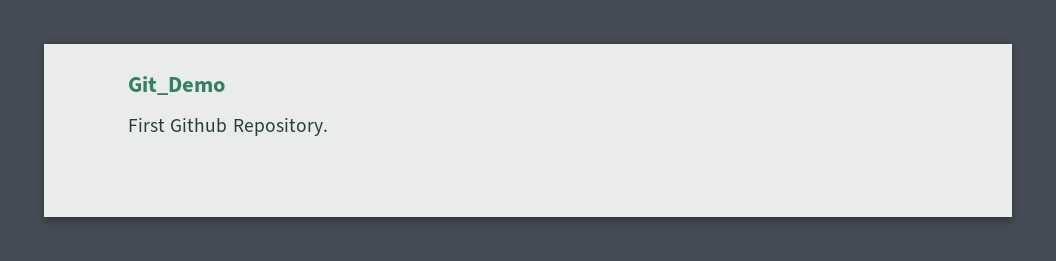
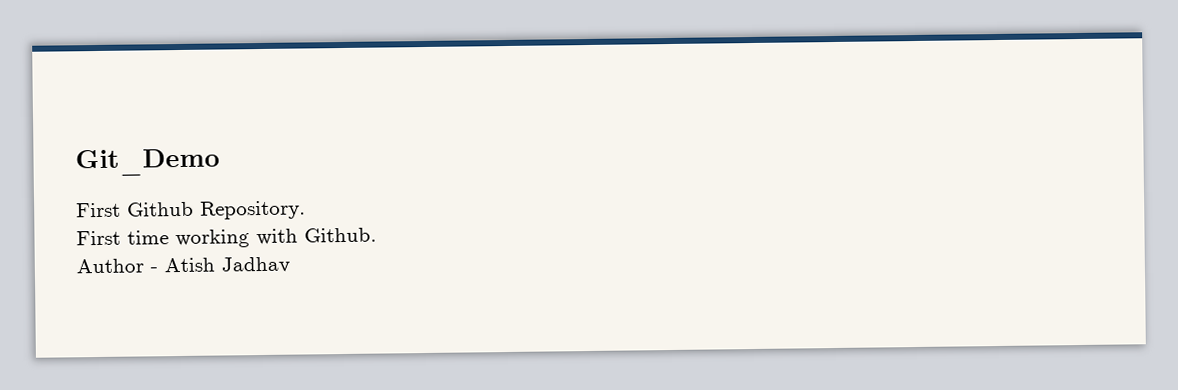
(328, 126) none -> [76,227,377,249] [76,256,290,274] // First time working with Github. // Author - Atish Jadhav

